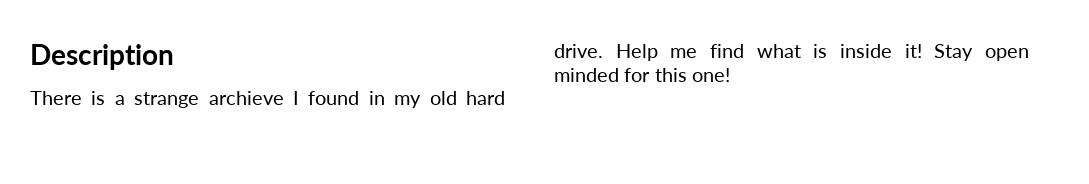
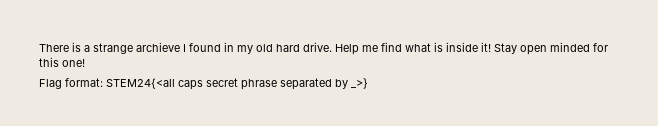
[30,44,174,70] Description // -> (39, 48) none
(730, 75) none -> [39,78,368,90] // Flag format: STEM24{<all caps secret phrase separated by _>}

